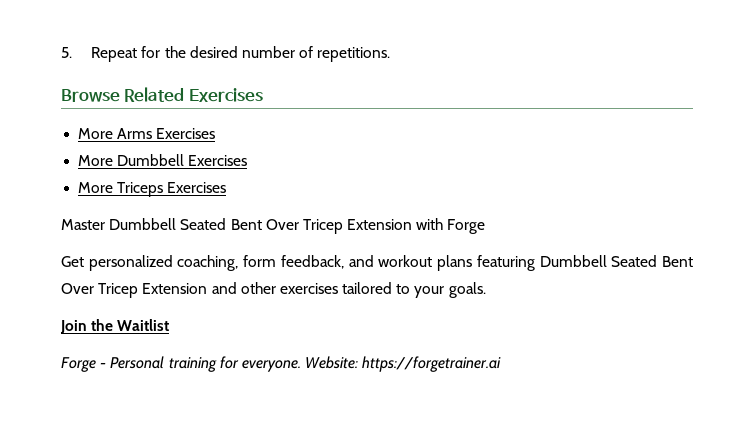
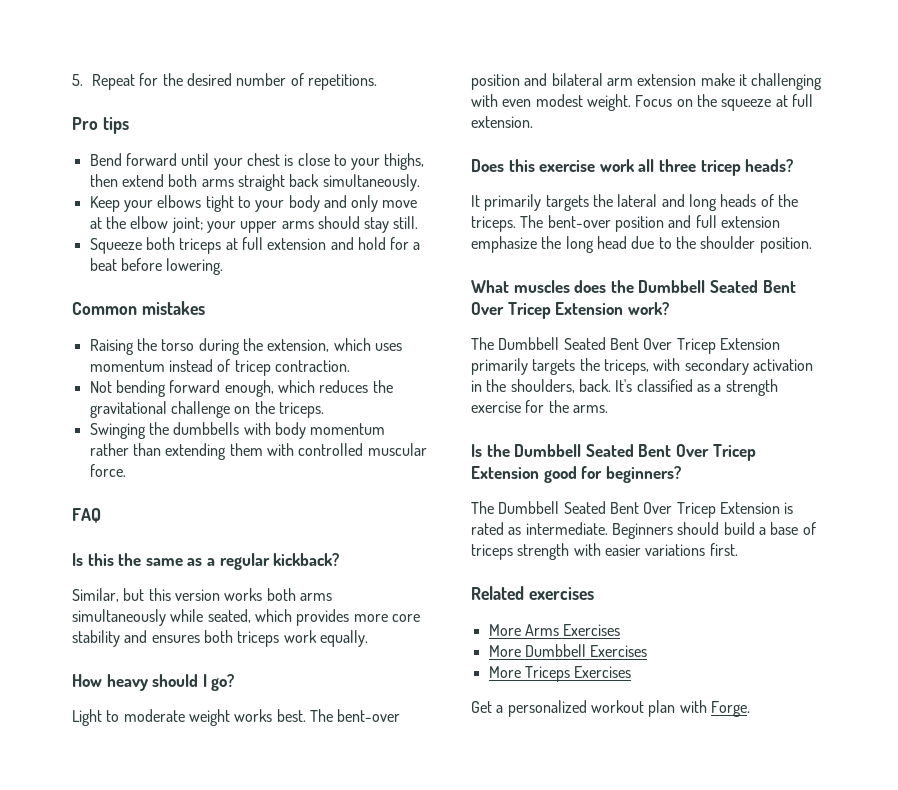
[61,87,263,102] Browse Related Exercises -> [72,117,129,134] [89,153,425,170] [89,174,420,191] [89,195,418,212] [89,216,419,233] [89,237,421,254] [89,258,224,275] [72,301,205,315] [89,338,402,355] [89,359,350,376] [89,380,393,397] [89,401,324,418] [89,422,386,439] [89,443,427,460] [89,464,126,477] [72,508,101,523] [72,553,340,570] [72,588,332,602] [72,609,420,626] [72,630,368,647] [72,674,235,691] [72,709,401,726] [471,73,823,90] [471,94,813,111] [471,116,533,128] [471,159,794,176] [471,194,798,211] [471,215,780,232] [471,236,812,253] [471,280,796,293] [471,302,669,319] [471,337,780,354] [471,358,813,375] [471,379,778,396] [471,400,608,413] [471,444,756,461] [471,466,681,483] [471,501,794,518] [471,522,816,539] [471,543,738,560] [471,586,594,600] Pro tips // Bend forward until your chest is close to your thighs, then extend both arms straight back simultaneously. // Keep your elbows tight to your body and only move at the elbow joint; your upper arms should stay still. // Squeeze both triceps at full extension and hold for a beat before lowering. // Common mistakes // Raising the torso during the extension, which uses momentum instead of tricep contraction. // Not bending forward enough, which reduces the gravitational challenge on the triceps. // Swinging the dumbbells with body momentum rather than extending them with controlled muscular force. // FAQ // Is this the same as a regular kickback? // Similar, but this version works both arms simultaneously while seated, which provides more core stability and ensures both triceps work equally. // How heavy should I go? // Light to moderate weight works best. The bent-over position and bilateral arm extension make it challenging with even modest weight. Focus on the squeeze at full extension. // Does this exercise work all three tricep heads? // It primarily targets the lateral and long heads of the triceps. The bent-over position and full extension emphasize the long head due to the shoulder position. // What muscles does the Dumbbell Seated Bent Over Tricep Extension work? // The Dumbbell Seated Bent Over Tricep Extension primarily targets the triceps, with secondary activation in the shoulders, back. It's classified as a strength exercise for the arms. // Is the Dumbbell Seated Bent Over Tricep Extension good for beginners? // The Dumbbell Seated Bent Over Tricep Extension is rated as intermediate. Beginners should build a base of triceps strength with easier variations first. // Related exercises
[61,218,486,234] [61,255,694,271] [61,282,486,298] [60,319,170,334] [61,356,502,372] Master Dumbbell Seated Bent Over Tricep Extension with Forge // Get personalized coaching, form feedback, and workout plans featuring Dumbbell Seated Bent Over Tricep Extension and other exercises tailored to your goals. // Join the Waitlist // Forge - Personal training for everyone. Website: https://forgetrainer.ai -> [471,700,750,717] Get a personalized workout plan with Forge.

